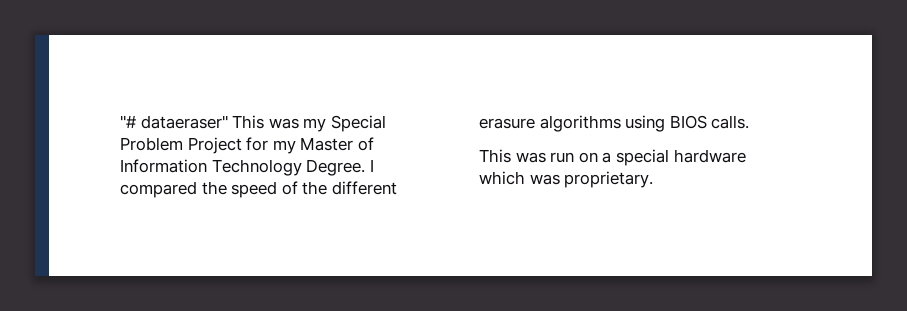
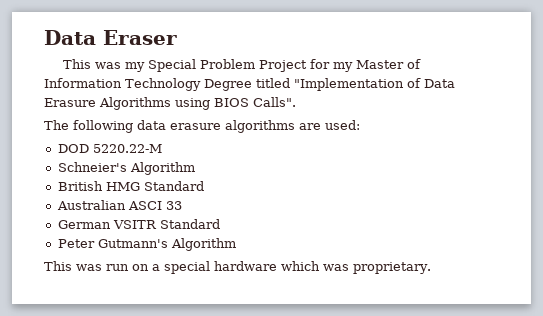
[120,115,228,129] "# dataeraser" -> [44,30,177,45] Data Eraser //
[306,159,374,176] [120,181,397,198] [479,115,750,132] Degree. I compared the speed of the different erasure algorithms using BIOS calls. -> [204,78,455,91] [44,97,296,110] [44,120,360,133] [57,144,162,153] [57,162,195,175] [57,181,204,191] [56,200,182,210] [57,219,220,229] [57,238,236,251] Degree titled "Implementation of Data Erasure Algorithms using BIOS Calls". // The following data erasure algorithms are used: // DOD 5220.22-M // Schneier's Algorithm // British HMG Standard // Australian ASCI 33 // German VSITR Standard // Peter Gutmann's Algorithm

